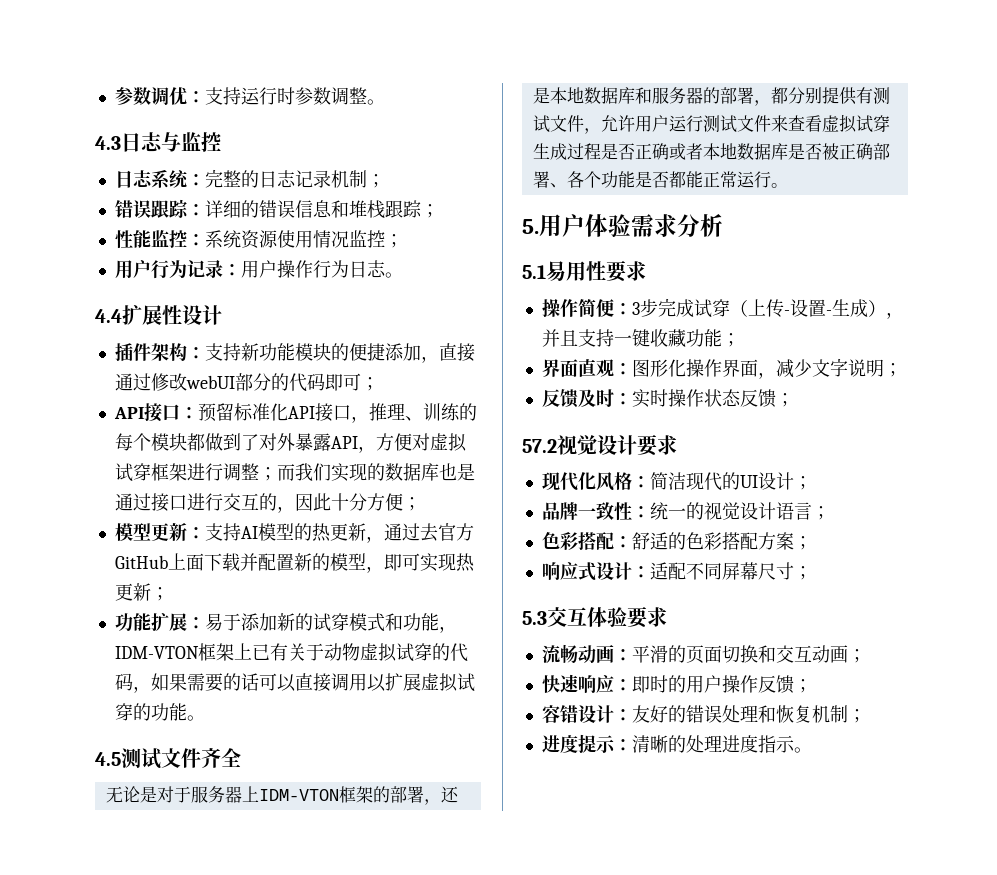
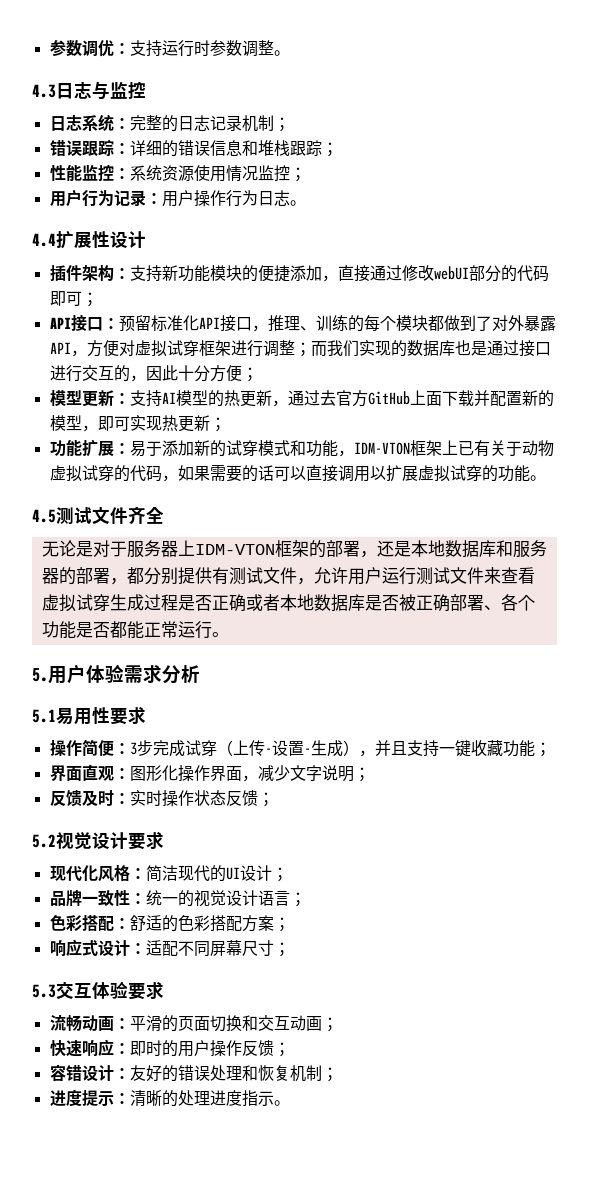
[522,439,557,453] 57.2 -> [32,834,56,848] 5.2

